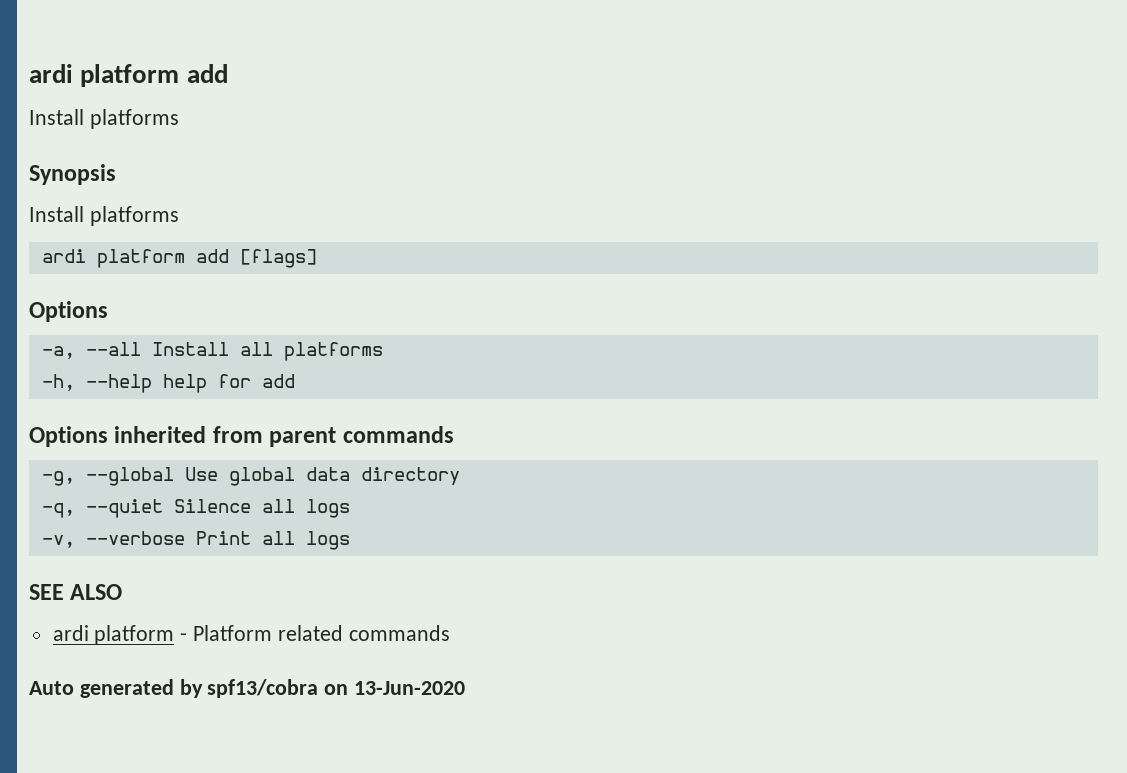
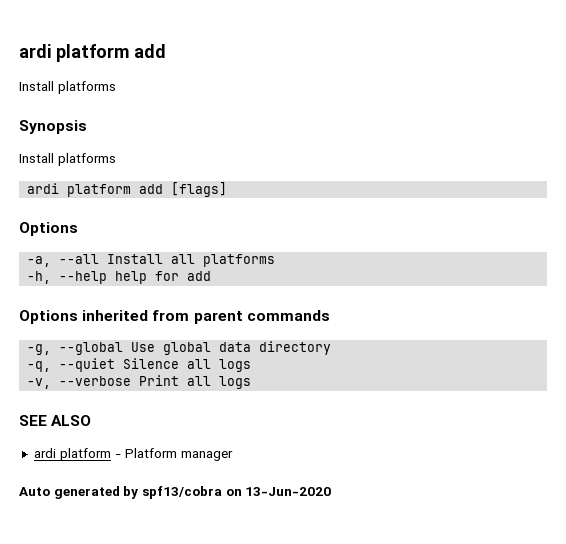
[277,625,450,641] related commands -> [180,451,233,461] manager

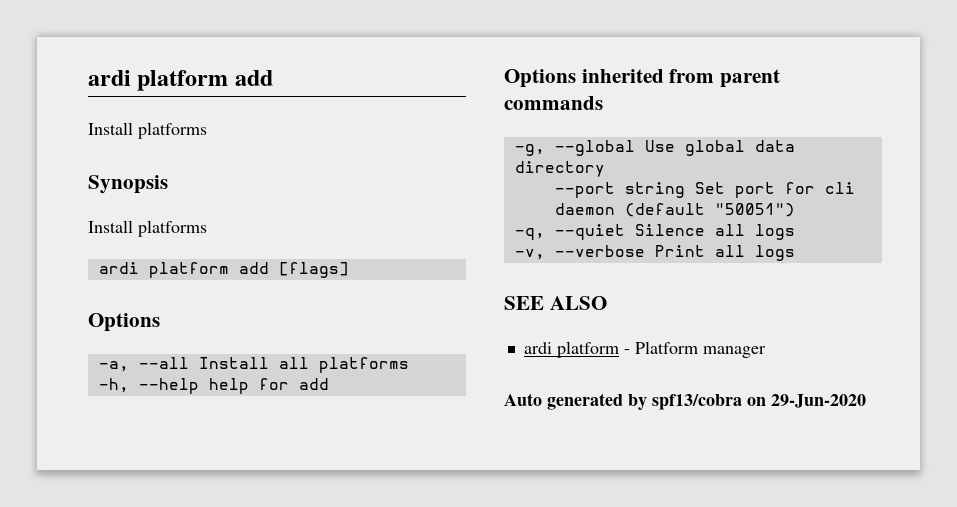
(332, 348) none -> [554,182,855,198] [554,203,795,217] // --port string Set port for cli daemon (default "50051")
[245,487,332,496] 13-Jun-2020 -> [771,394,866,408] 29-Jun-2020

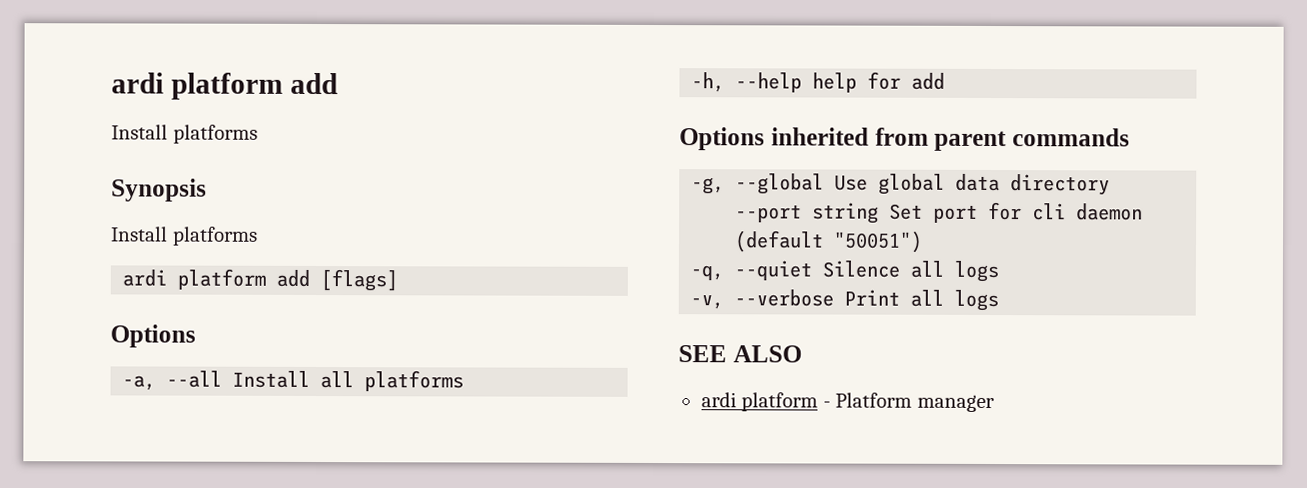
[504,393,866,410] // Auto generated by spf13/cobra on 29-Jun-2020 -> (995, 403) none

